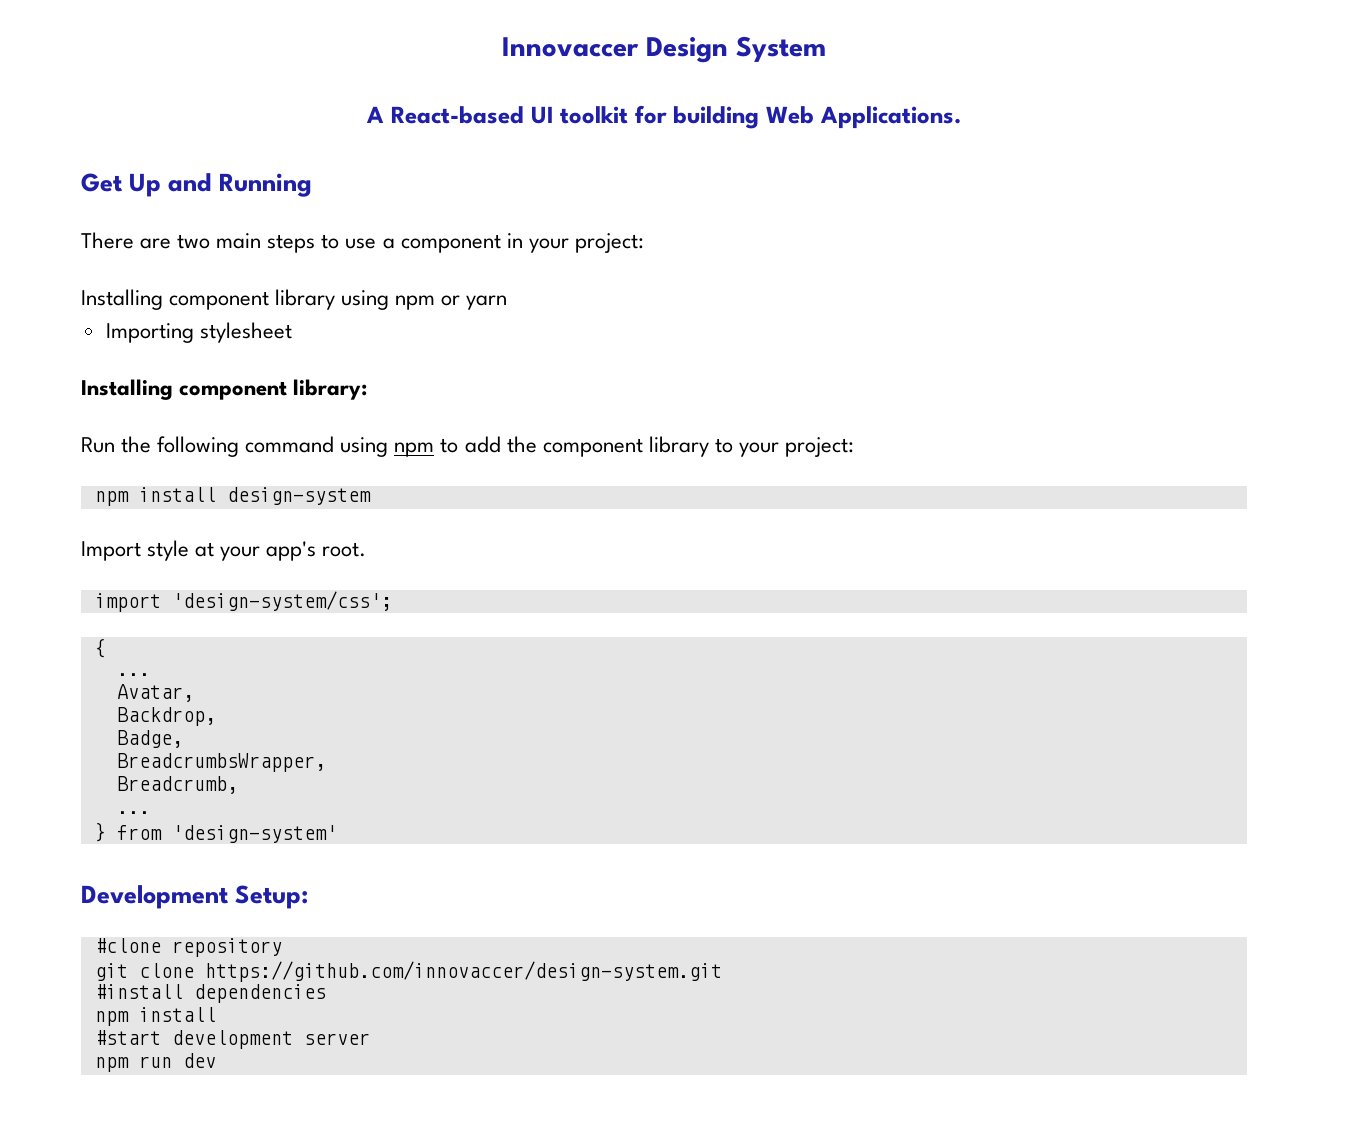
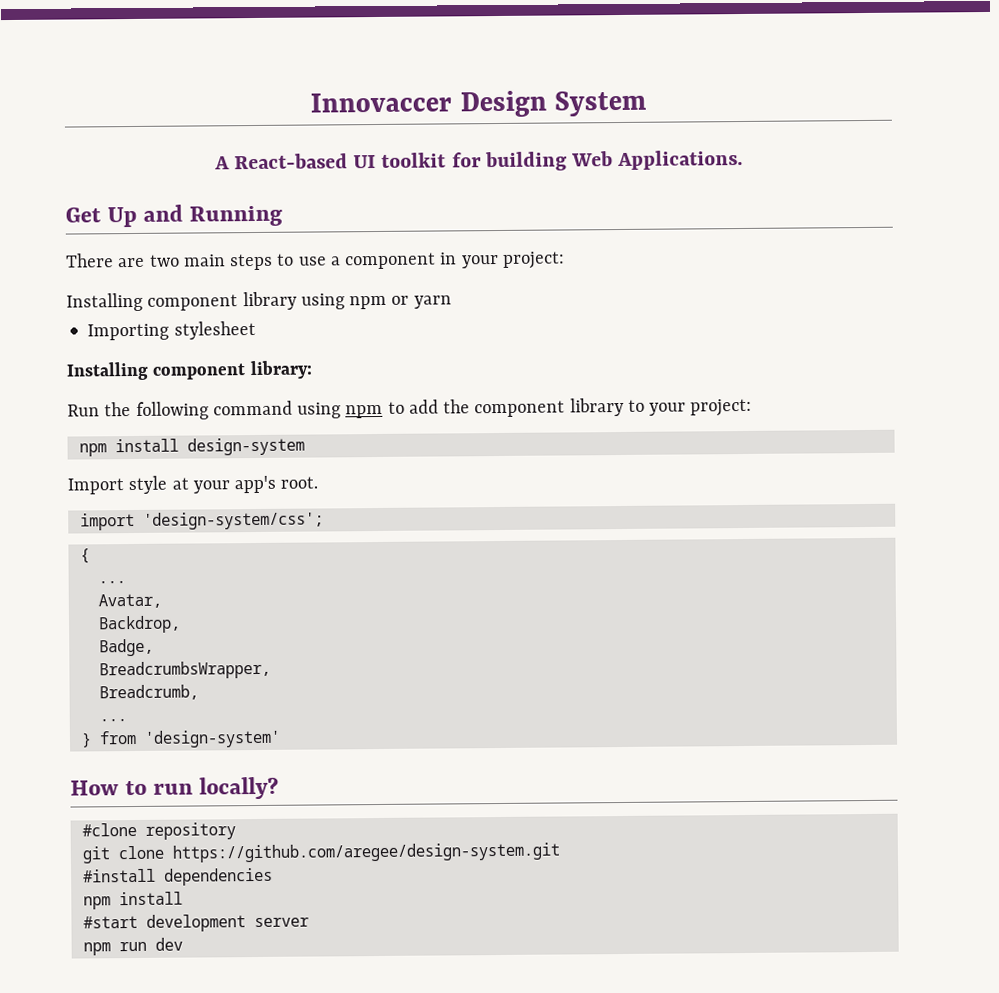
[81,885,309,909] Development Setup: -> [70,776,280,800] How to run locally?
[204,961,722,982] https://github.com/innovaccer/design-system.git -> [171,842,560,863] https://github.com/aregee/design-system.git

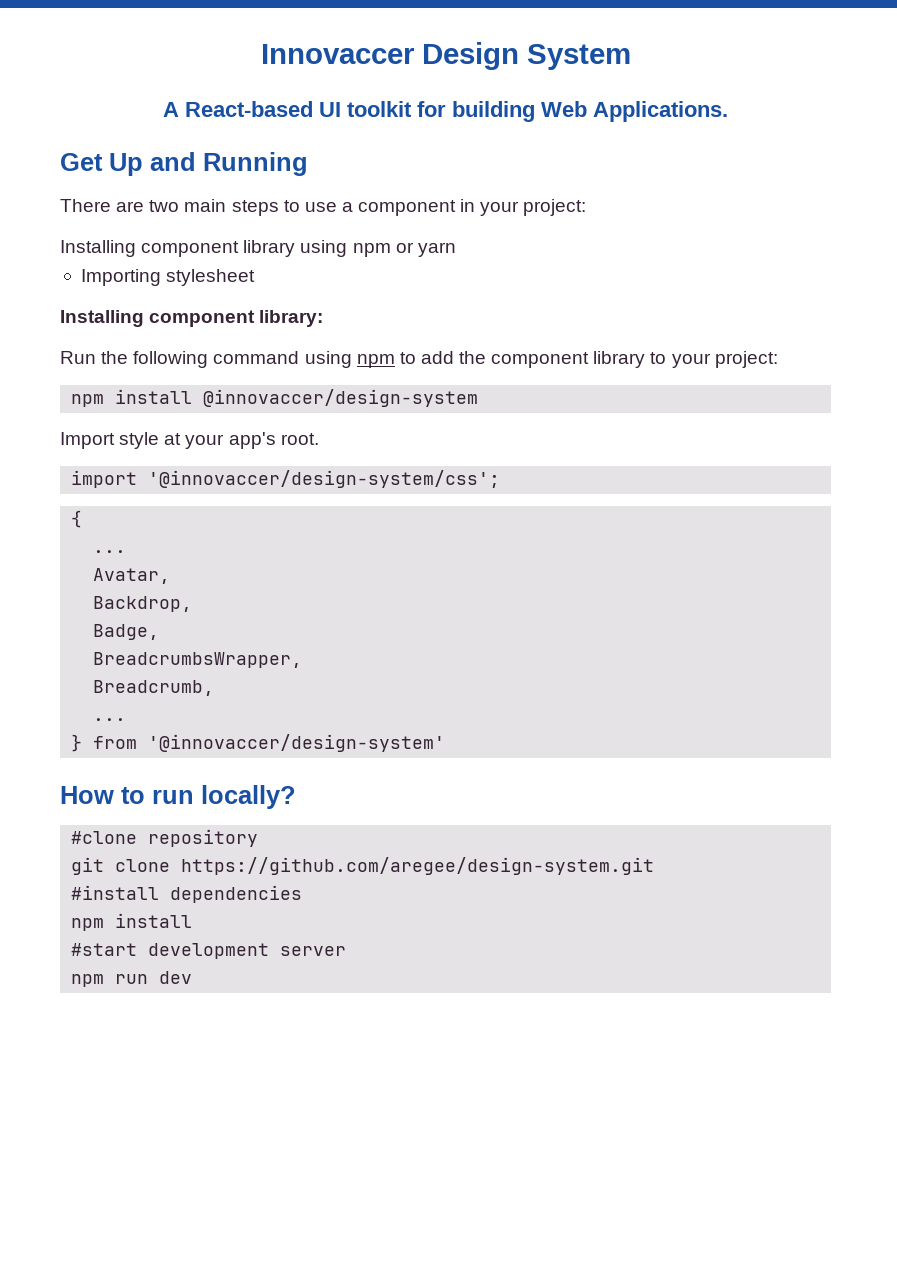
[186,437,305,456] design-system -> [203,389,479,407] @innovaccer/design-system
[142,511,324,530] 'design-system/css'; -> [148,470,501,488] '@innovaccer/design-system/css';
[143,729,281,748] 'design-system' -> [148,734,446,752] '@innovaccer/design-system'

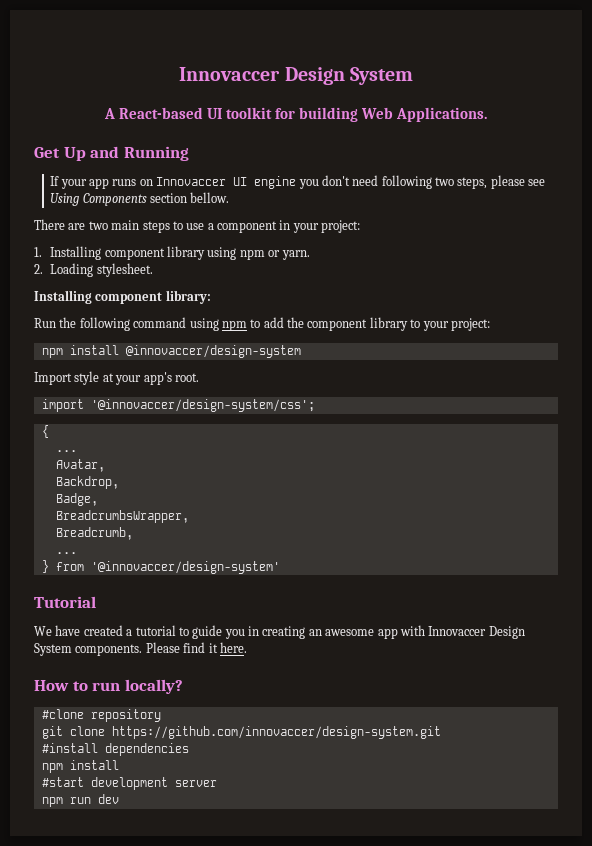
(308, 164) none -> [50,175,546,189] [50,192,230,206] // If your app runs on Innovaccer UI engine you don't need following two steps, please see Using Components section bellow.
(587, 207) none -> [34,247,42,257] 1.
[417,242,456,257] [80,269,256,286] yarn // Importing stylesheet -> [281,250,310,260] [34,263,153,277] yarn. // 2. Loading stylesheet.
(446, 743) none -> [34,596,96,608] [34,625,525,639] [34,642,247,656] // Tutorial // We have created a tutorial to guide you in creating an awesome app with Innovaccer Design System components. Please find it here.
[181,857,655,875] https://github.com/aregee/design-system.git -> [111,726,441,739] https://github.com/innovaccer/design-system.git

